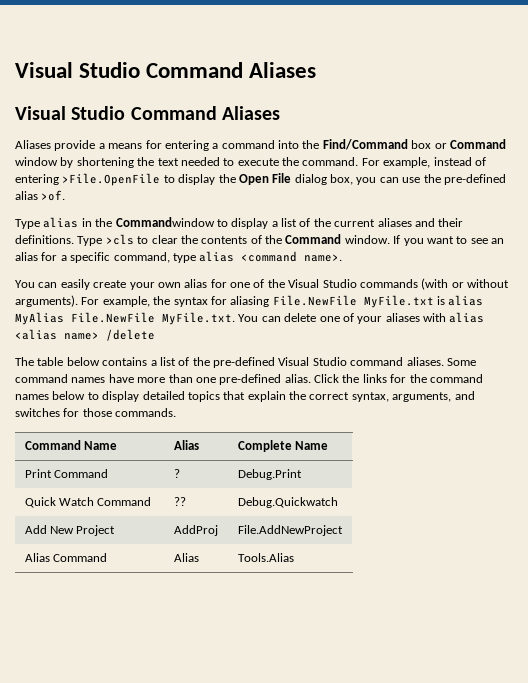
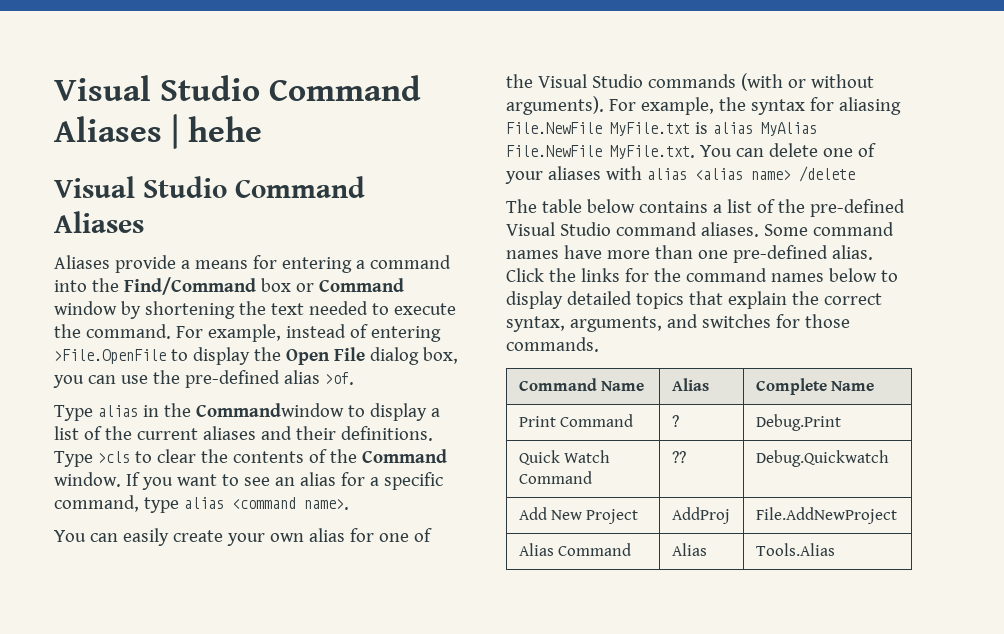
[15,62,317,78] Visual Studio Command Aliases -> [54,75,422,101] [54,114,263,149] Visual Studio Command Aliases | hehe

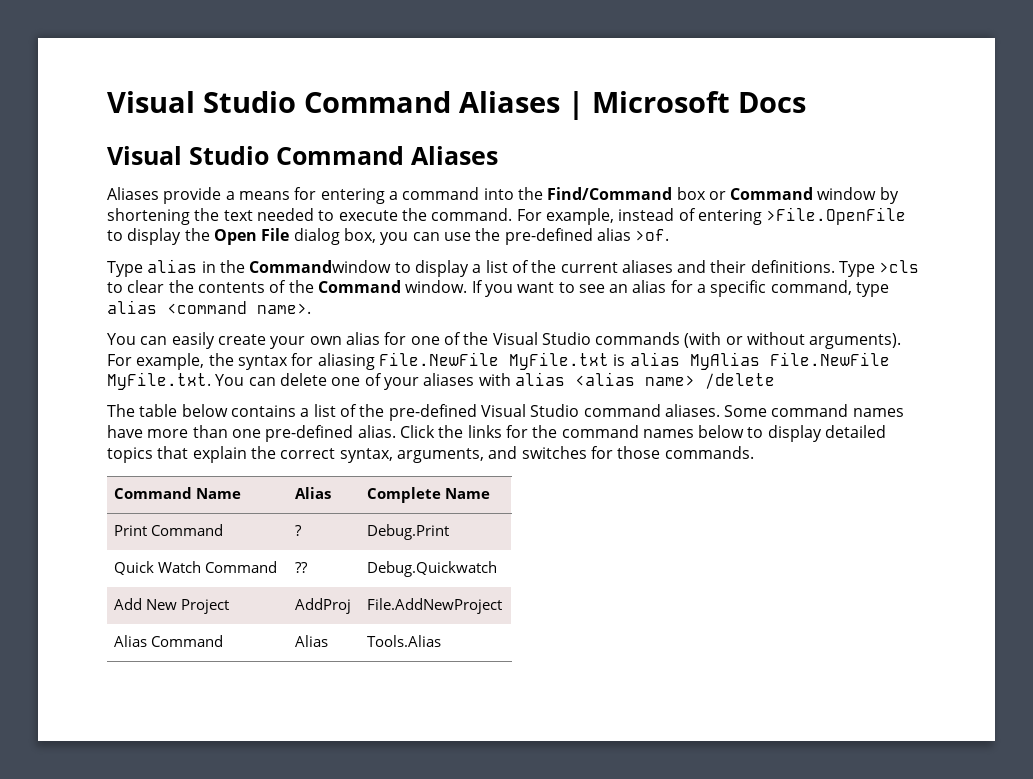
[188,116,263,142] hehe -> [592,91,806,113] Microsoft Docs

